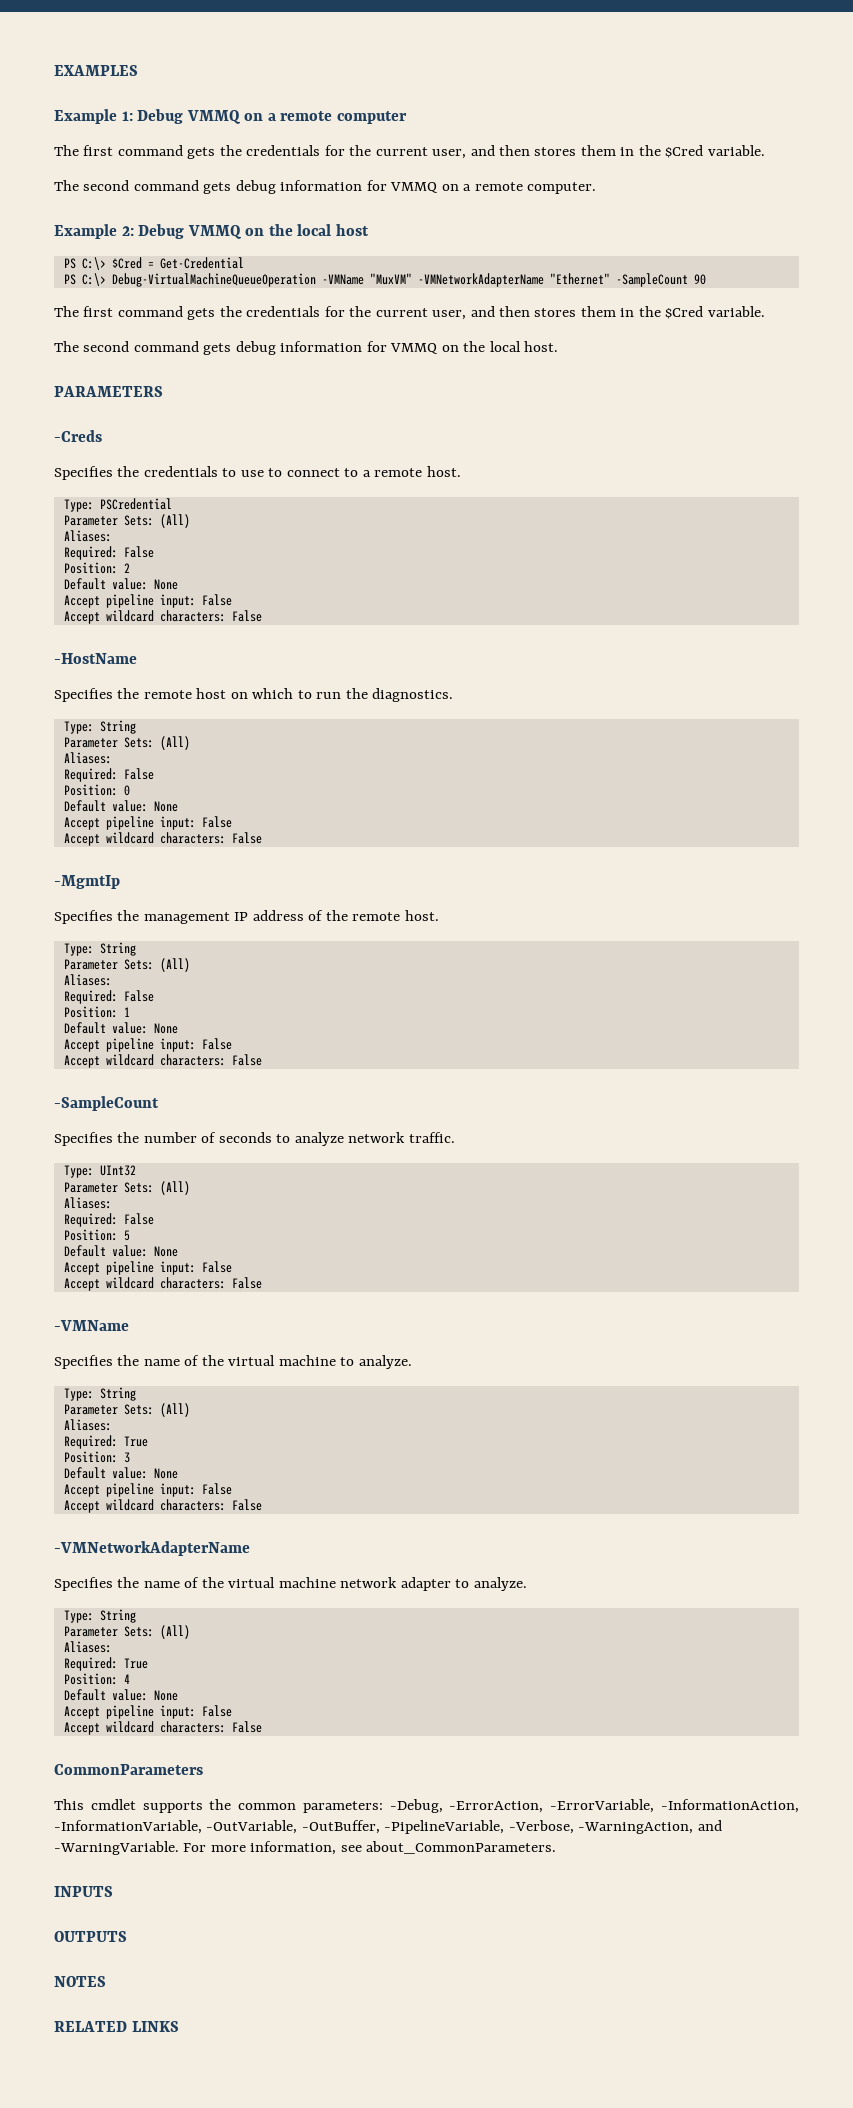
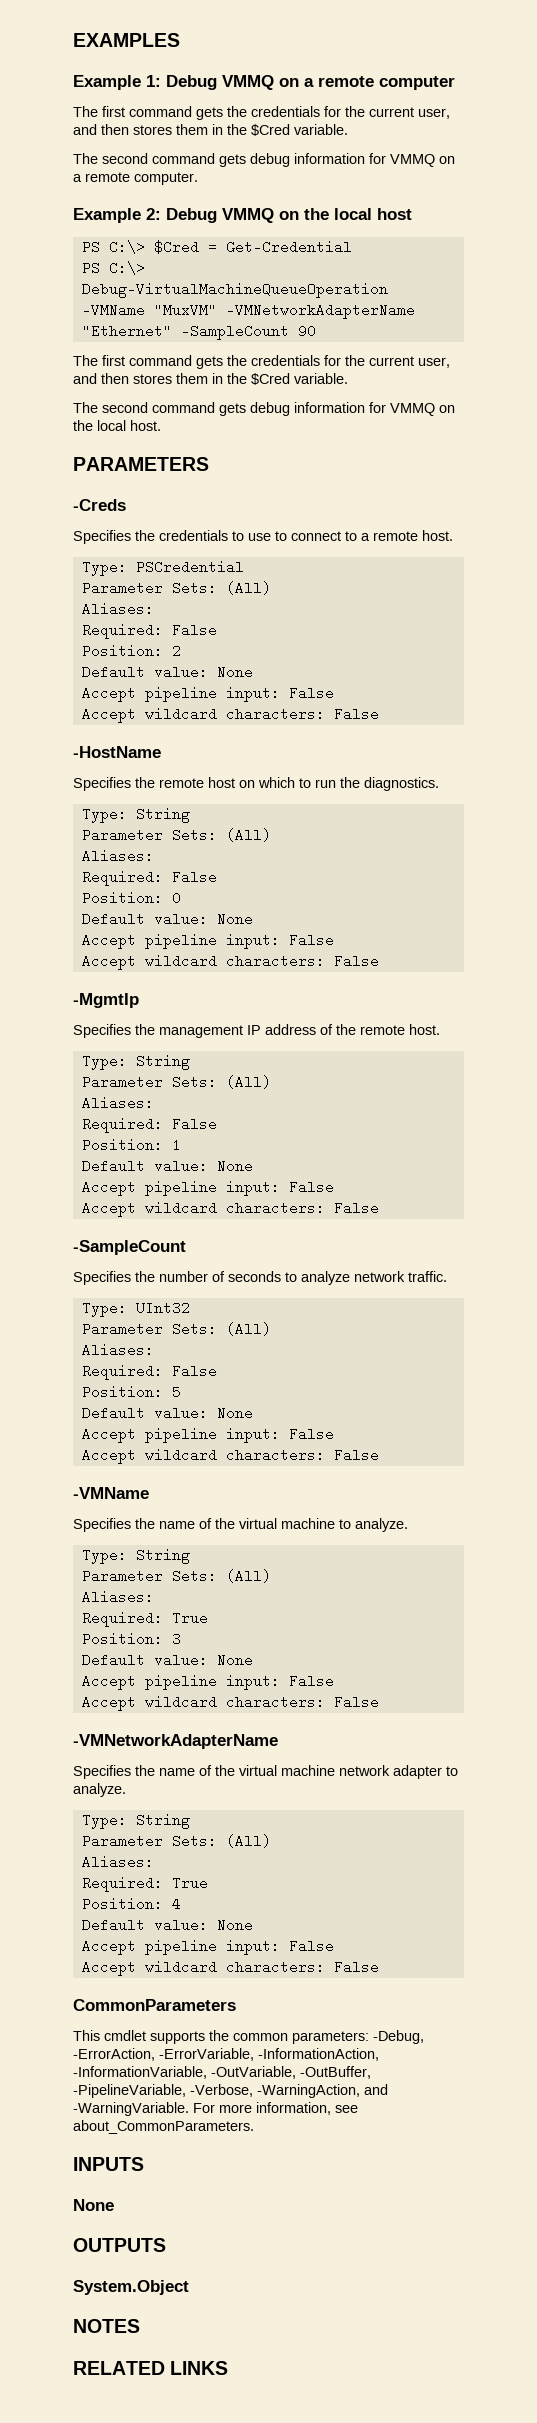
(113, 1891) none -> [73,2199,114,2211] // None
(127, 1936) none -> [73,2280,189,2295] // System.Object

